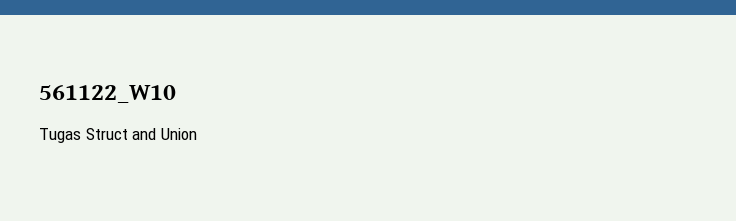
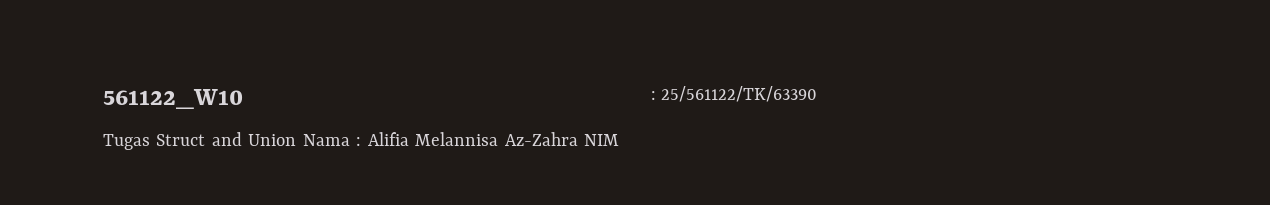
(197, 134) none -> [302,132,619,146] [651,86,818,102] Nama : Alifia Melannisa Az-Zahra NIM : 25/561122/TK/63390

